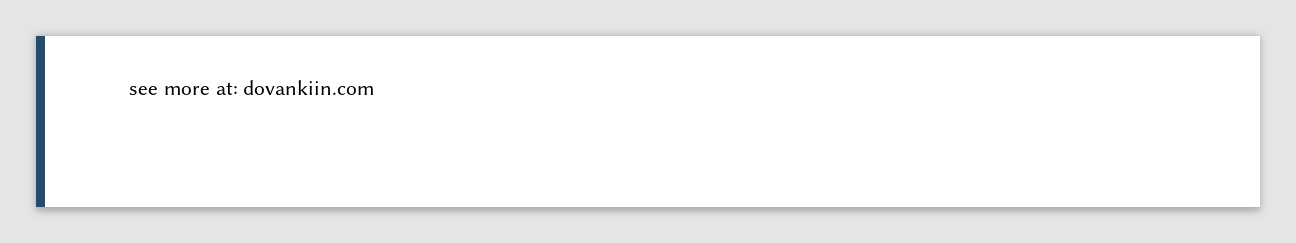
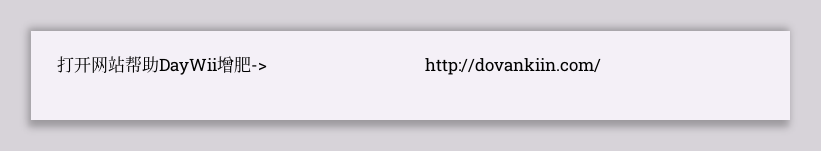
[129,80,375,95] see more at: dovankiin.com -> [57,56,601,75] 打开网站帮助DayWii增肥-> http://dovankiin.com/

